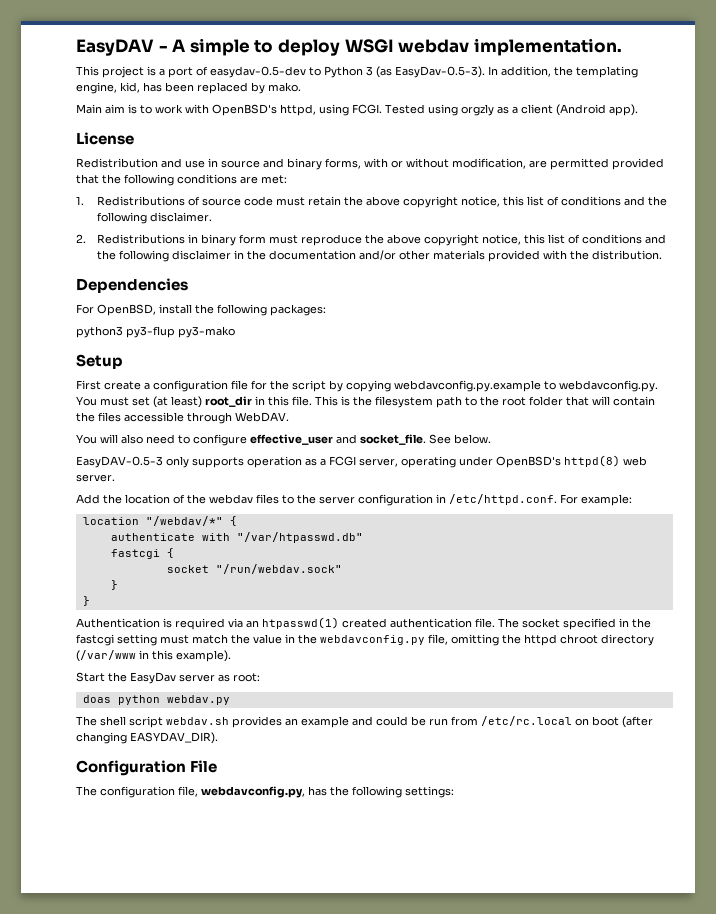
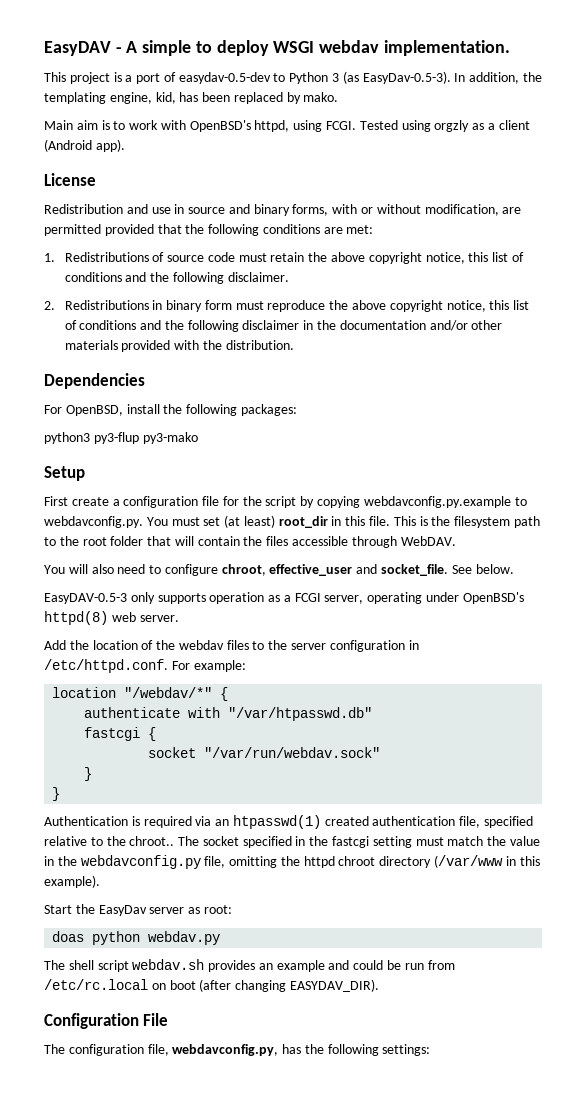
(247, 440) none -> [221,564,266,576] chroot,
[215,564,342,574] "/run/webdav.sock" -> [204,747,381,758] "/var/run/webdav.sock"
[475,618,495,628] file. -> [459,816,534,828] [44,836,175,846] file, specified relative to the chroot..

